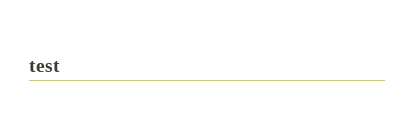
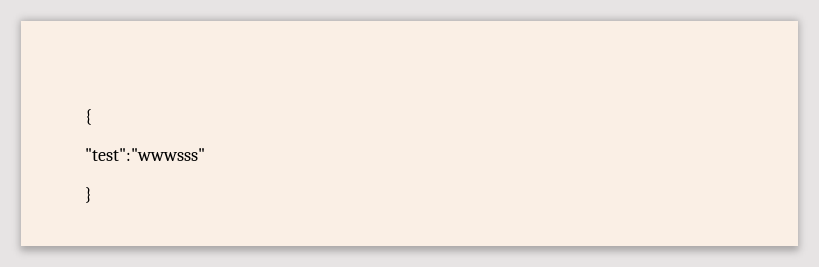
[29,61,60,72] test -> [85,109,92,125] [85,148,205,161] [85,187,92,203] { // "test":"wwwsss" // }

